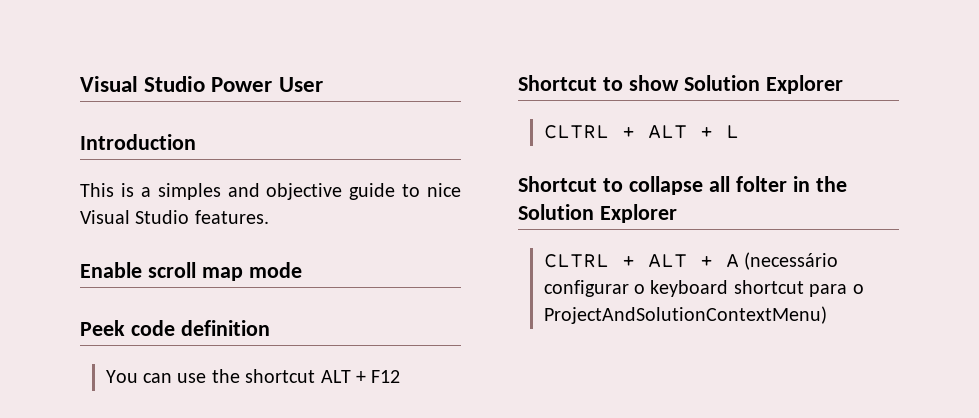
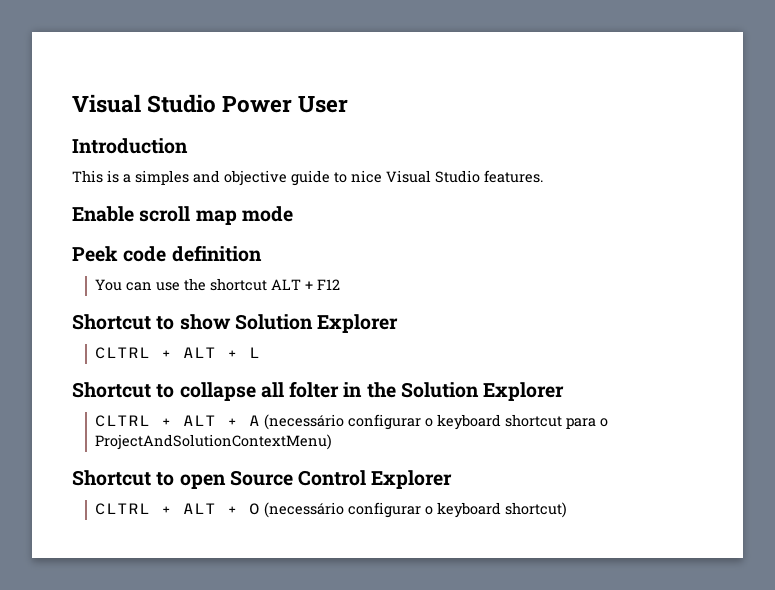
(827, 315) none -> [72,470,453,489] [95,502,568,518] // Shortcut to open Source Control Explorer // CLTRL + ALT + O (necessário configurar o keyboard shortcut)

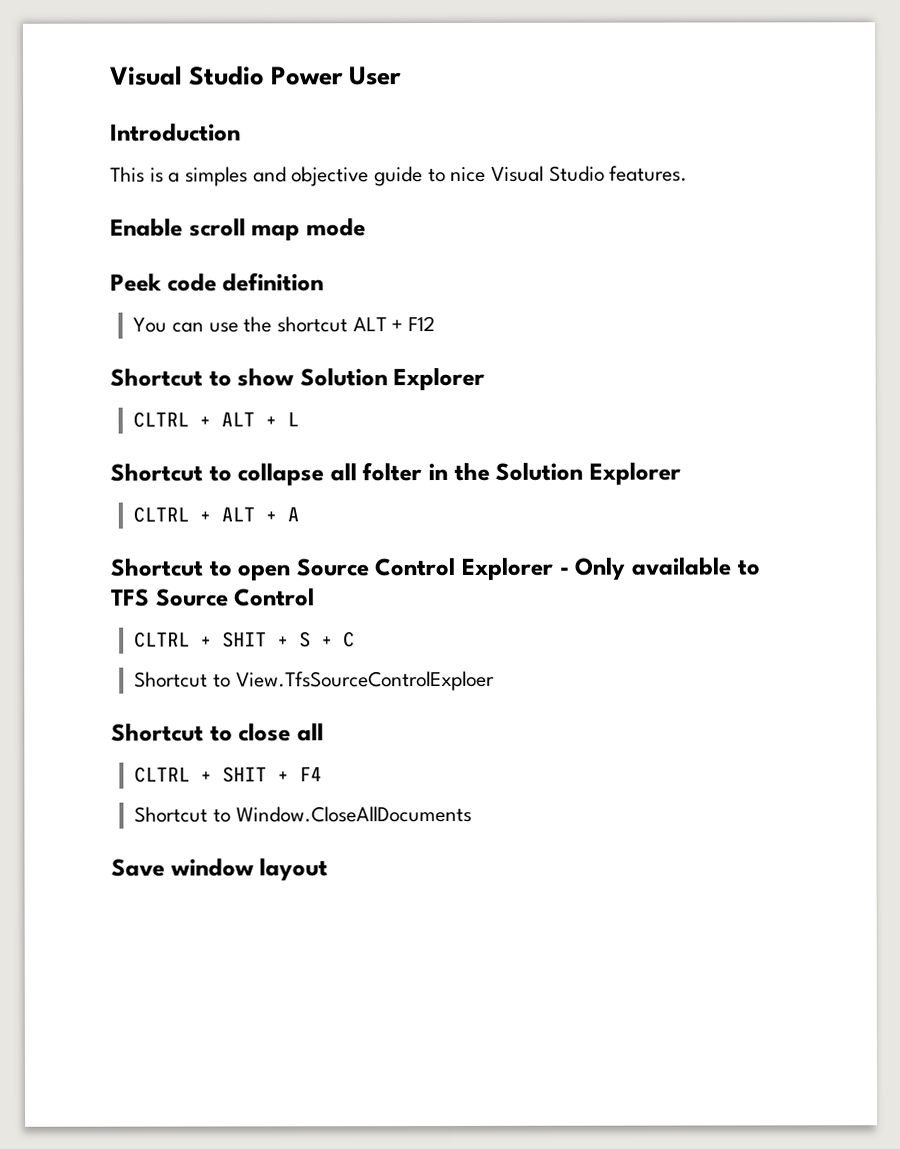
[264,414,609,430] [95,434,333,450] (necessário configurar o keyboard shortcut para o ProjectAndSolutionContextMenu) -> (300, 514) none
[95,502,568,518] // CLTRL + ALT + O (necessário configurar o keyboard shortcut) -> [558,557,761,581] [111,588,316,607] [134,631,356,648] [134,670,495,692] [111,723,324,742] [134,766,323,783] [134,805,472,823] [111,858,329,882] - Only available to TFS Source Control // CLTRL + SHIT + S + C // Shortcut to View.TfsSourceControlExploer // Shortcut to close all // CLTRL + SHIT + F4 // Shortcut to Window.CloseAllDocuments // Save window layout

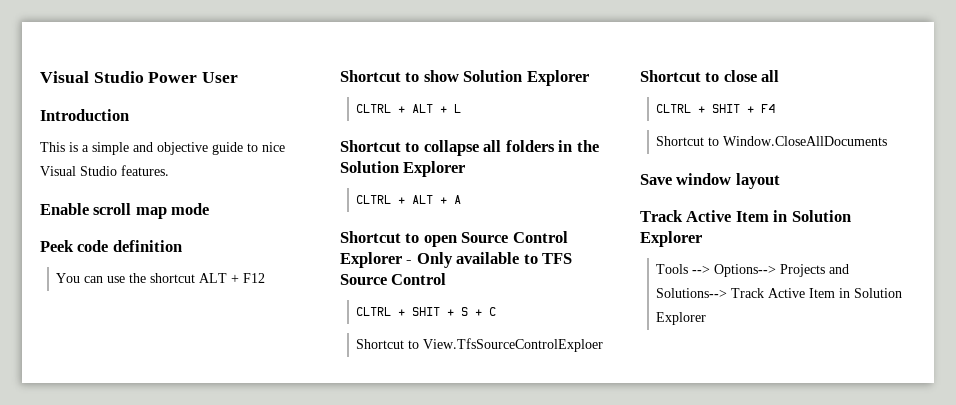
[185,166,249,187] simples -> [92,142,129,155] simple
[362,462,423,482] folter -> [505,140,555,152] folders
(329, 870) none -> [640,210,851,222] [640,231,702,247] [656,264,850,277] [656,288,903,298] [656,312,707,325] // Track Active Item in Solution Explorer // Tools --> Options--> Projects and Solutions--> Track Active Item in Solution Explorer

